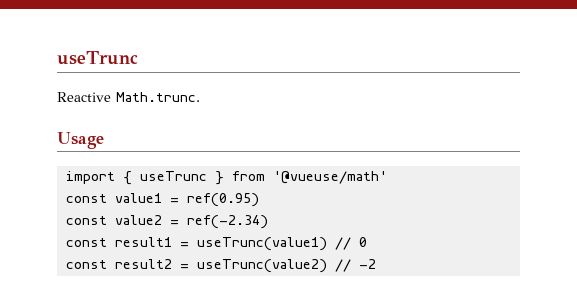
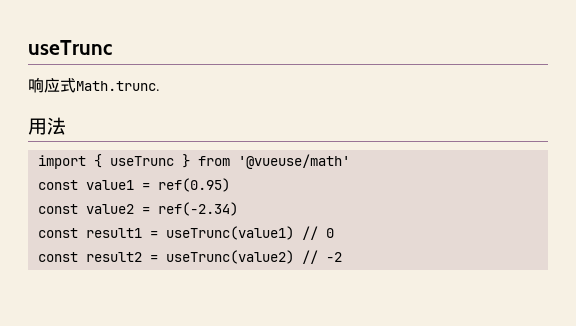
[57,92,111,102] Reactive -> [28,77,76,93] 响应式
[57,132,104,149] Usage -> [28,117,66,135] 用法

